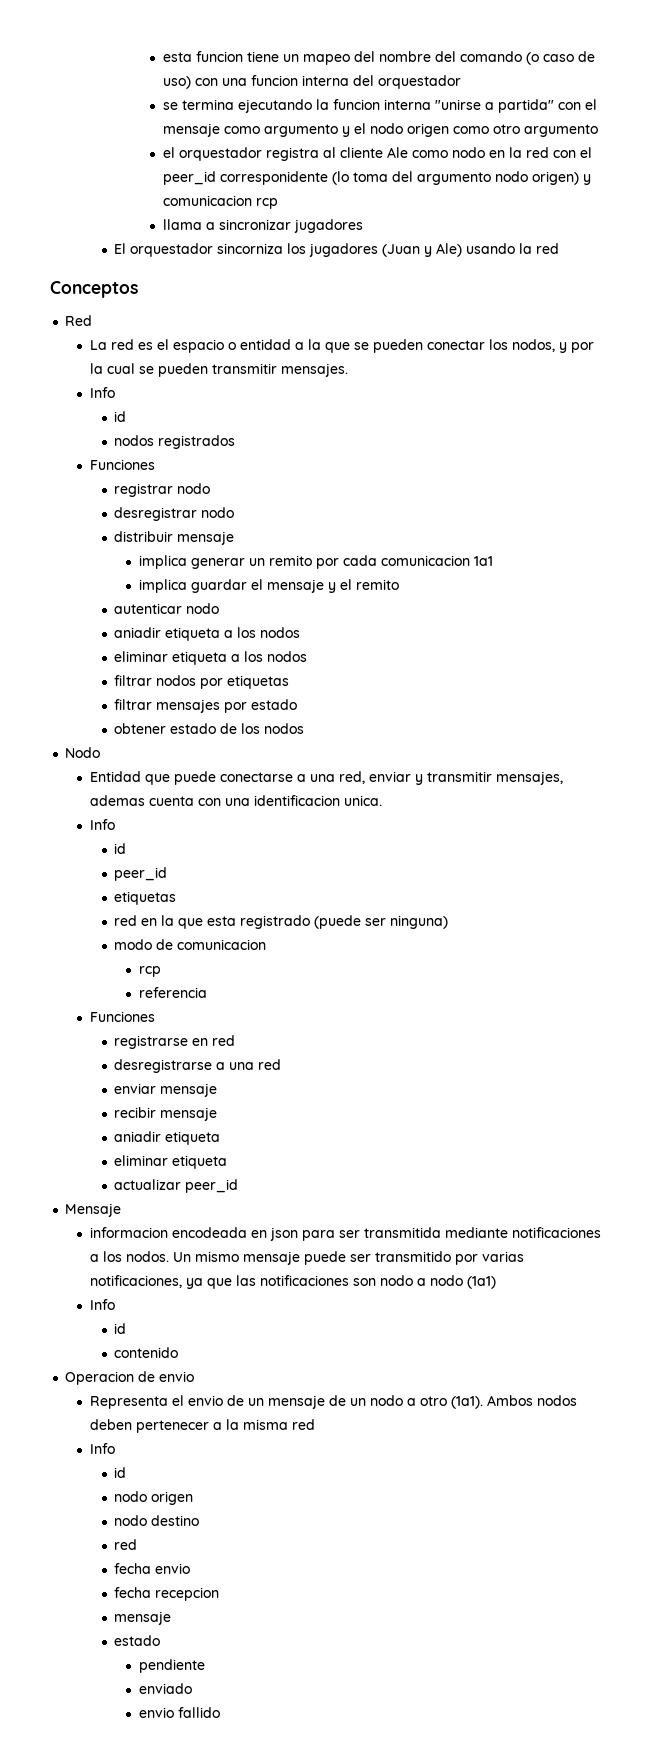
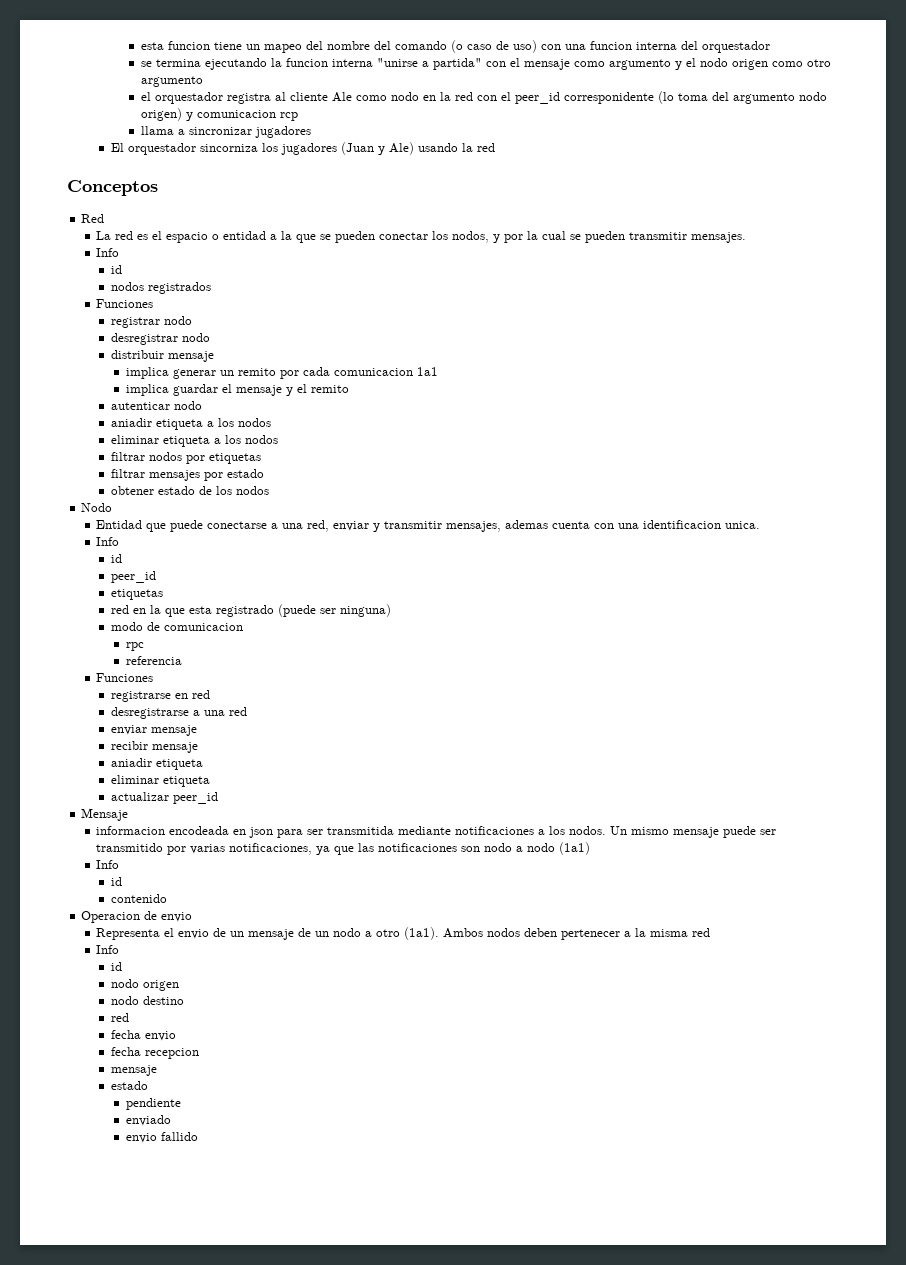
[138,966,161,977] rcp -> [126,642,145,651] rpc

